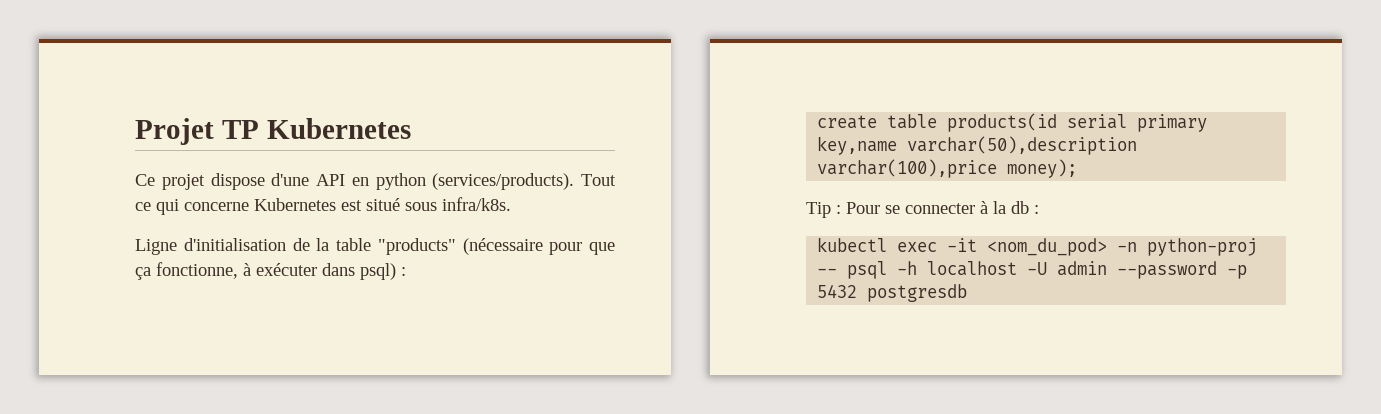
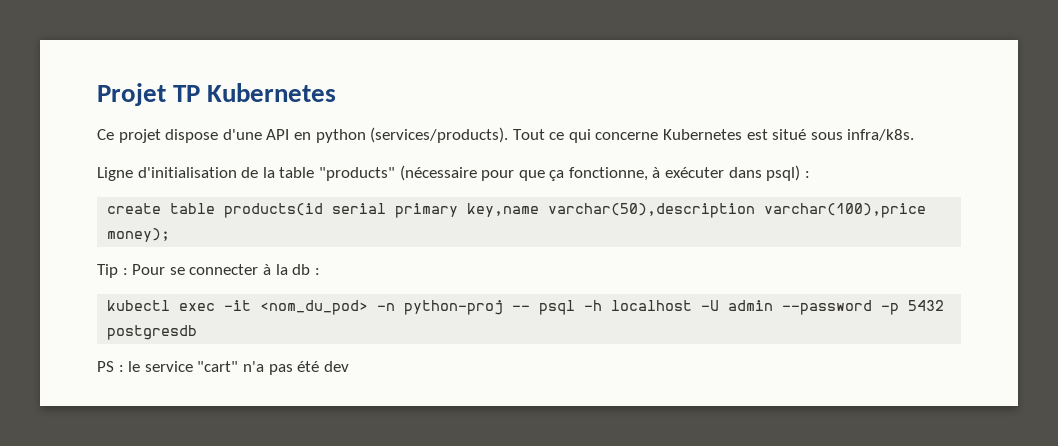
(968, 293) none -> [97,361,349,375] // PS : le service "cart" n'a pas été dev

